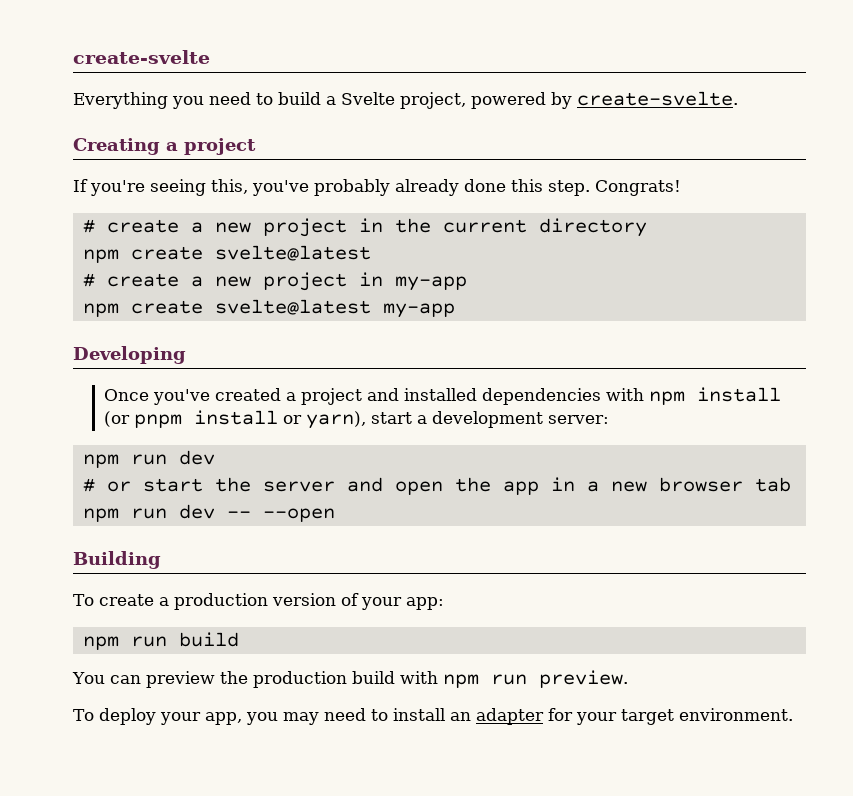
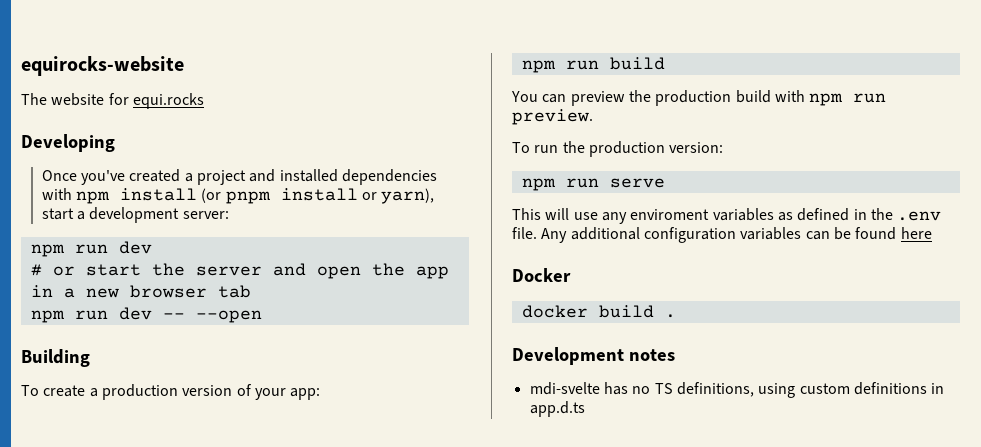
[73,50,210,64] [73,91,738,109] [73,138,256,155] [73,179,681,196] [82,218,647,237] [82,245,371,263] [82,272,467,291] [82,299,455,318] create-svelte // Everything you need to build a Svelte project, powered by create-svelte. // Creating a project // If you're seeing this, you've probably already done this step. Congrats! // # create a new project in the current directory // npm create svelte@latest // # create a new project in my-app // npm create svelte@latest my-app -> [21,56,184,76] [21,93,204,109] equirocks-website // The website for equi.rocks
[98,708,793,725] deploy your app, you may need to install an adapter for your target environment. -> [534,141,724,157] [521,178,665,191] [512,208,942,224] [512,227,932,243] [512,268,571,282] [521,305,676,318] [512,347,675,365] [529,382,945,398] [529,401,585,417] run the production version: // npm run serve // This will use any enviroment variables as defined in the .env file. Any additional configuration variables can be found here // Docker // docker build . // Development notes // mdi-svelte has no TS definitions, using custom definitions in app.d.ts

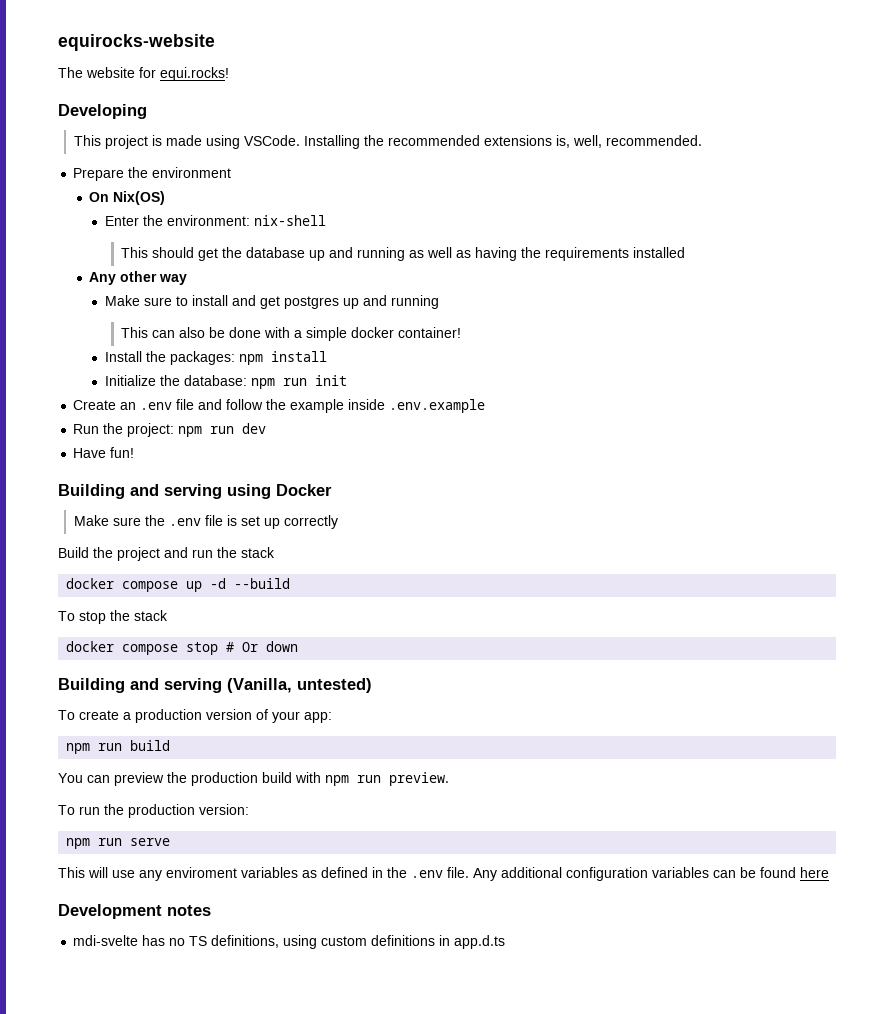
[132,93,204,109] equi.rocks -> [160,67,229,81] equi.rocks!
[41,169,438,185] [41,188,435,204] [41,207,229,223] [30,241,152,257] [30,263,449,279] [30,285,251,298] [30,307,262,323] [21,349,90,367] Once you've created a project and installed dependencies with npm install (or pnpm install or yarn), start a development server: // npm run dev // # or start the server and open the app in a new browser tab // npm run dev -- --open // Building -> [73,135,702,149] [73,167,232,181] [89,191,166,205] [105,215,327,226] [121,247,686,261] [89,271,188,285] [105,295,440,309] [121,327,462,341] [105,351,328,365] [105,375,348,389] [73,399,486,413] [73,423,267,437] [73,447,135,458] [58,484,332,499] [73,515,338,529] [58,547,275,561] [66,578,291,592] [58,610,168,624] [66,641,299,655] [58,678,372,693] This project is made using VSCode. Installing the recommended extensions is, well, recommended. // Prepare the environment // On Nix(OS) // Enter the environment: nix-shell // This should get the database up and running as well as having the requirements installed // Any other way // Make sure to install and get postgres up and running // This can also be done with a simple docker container! // Install the packages: npm install // Initialize the database: npm run init // Create an .env file and follow the example inside .env.example // Run the project: npm run dev // Have fun! // Building and serving using Docker // Make sure the .env file is set up correctly // Build the project and run the stack // docker compose up -d --build // To stop the stack // docker compose stop # Or down // Building and serving (Vanilla, untested)
[512,268,571,282] [521,305,676,318] // Docker // docker build . -> (829, 872) none

